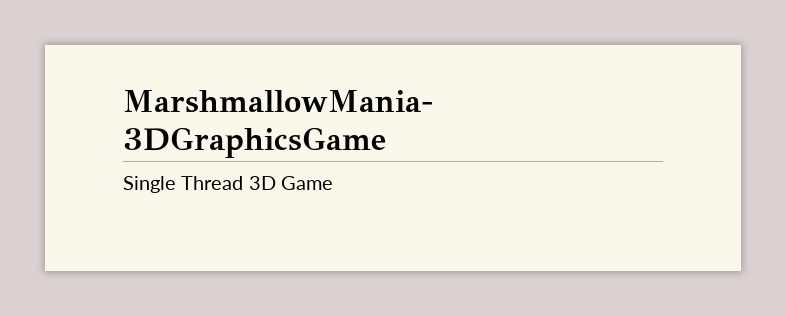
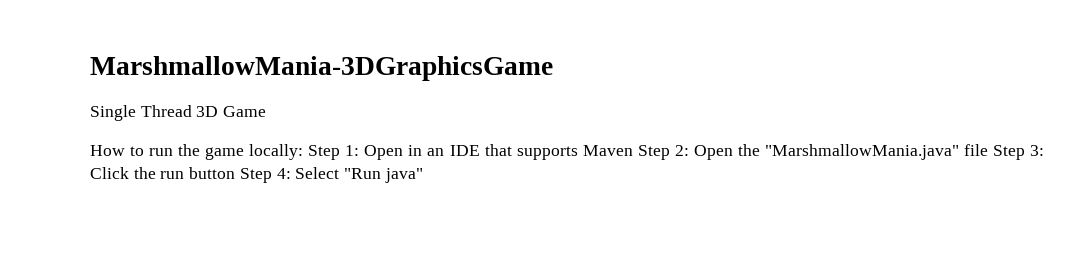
(333, 183) none -> [90,144,1044,160] [90,167,423,183] // How to run the game locally: Step 1: Open in an IDE that supports Maven Step 2: Open the "MarshmallowMania.java" file Step 3: Click the run button Step 4: Select "Run java"

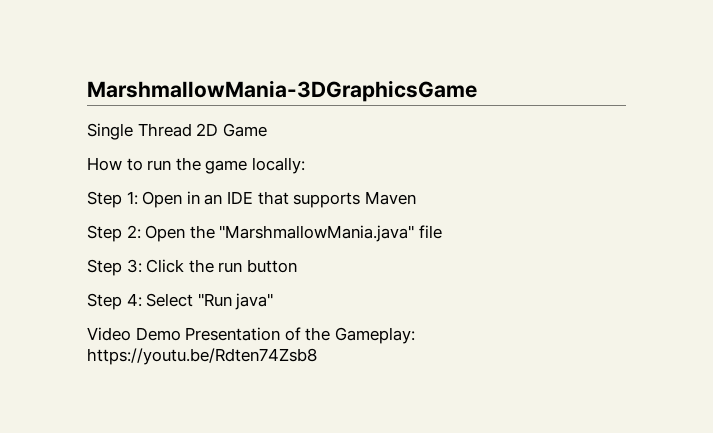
[196,106,219,117] 3D -> [196,123,219,136] 2D
(304, 152) none -> (305, 165) //
(633, 150) none -> (416, 198) //
(988, 150) none -> (442, 232) //
(236, 173) none -> (297, 266) //
(423, 175) none -> [87,327,415,344] [87,348,317,365] // Video Demo Presentation of the Gameplay: https://youtu.be/Rdten74Zsb8

